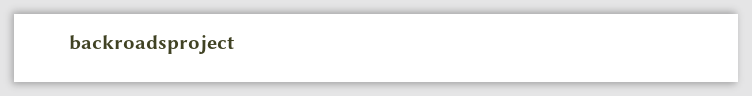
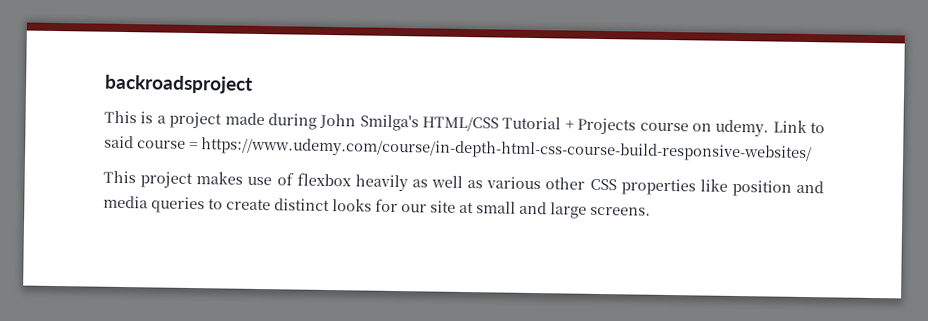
(234, 44) none -> [104,110,825,137] [104,135,812,163] [103,170,824,197] [103,195,651,219] // This is a project made during John Smilga's HTML/CSS Tutorial + Projects course on udemy. Link to said course = https://www.udemy.com/course/in-depth-html-css-course-build-responsive-websites/ // This project makes use of flexbox heavily as well as various other CSS properties like position and media queries to create distinct looks for our site at small and large screens.

